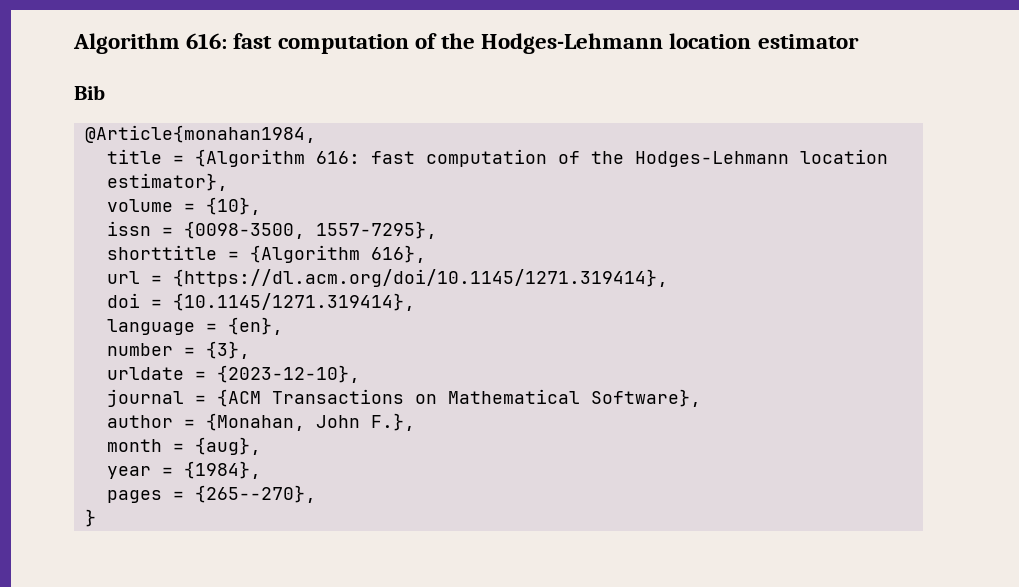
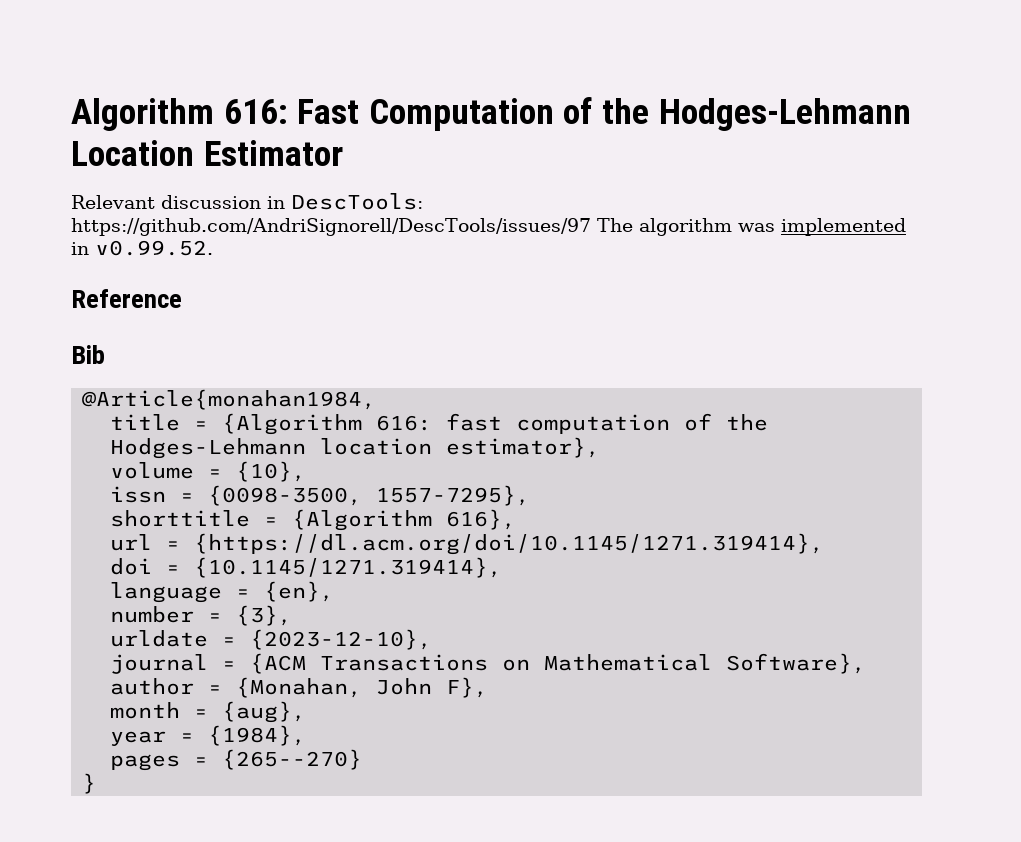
[233,33,859,54] fast computation of the Hodges-Lehmann location estimator -> [297,97,911,131] [71,140,343,166] [71,193,423,210] [71,218,906,236] [71,240,213,256] [71,289,182,308] Fast Computation of the Hodges-Lehmann Location Estimator // Relevant discussion in DescTools: https://github.com/AndriSignorell/DescTools/issues/97 The algorithm was implemented in v0.99.52. // Reference
[371,413,416,431] F.}, -> [446,677,489,698] F},
[195,485,317,503] {265--270}, -> [222,749,363,770] {265--270}

